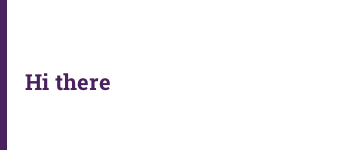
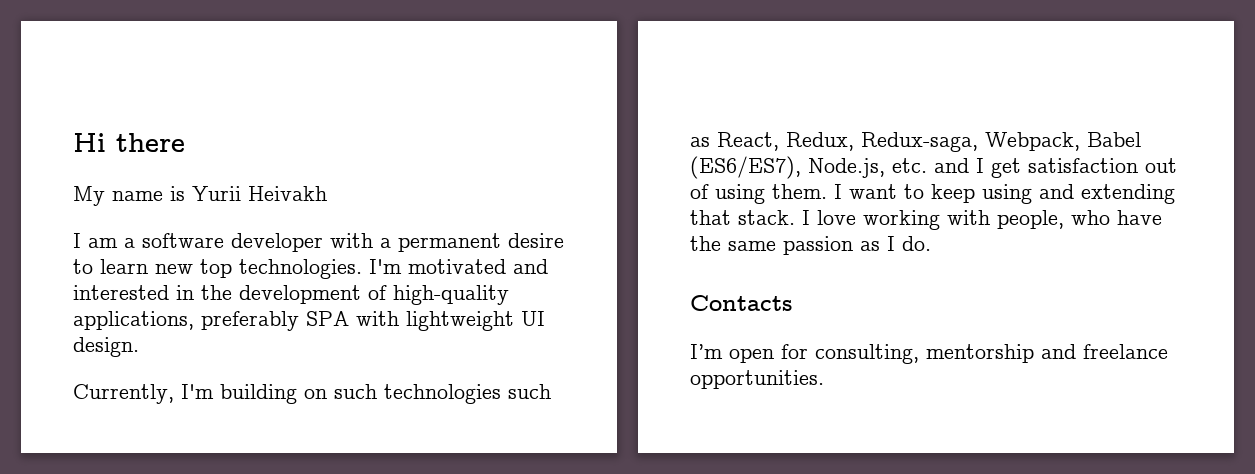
(111, 82) none -> [73,186,327,206] [73,233,564,252] [73,259,548,279] [73,285,509,305] [73,311,545,331] [73,337,139,357] [73,384,551,404] [690,132,1141,152] [690,156,1177,179] [690,184,1175,204] [690,210,1162,230] [690,236,931,255] [690,295,792,311] [690,344,1168,364] [690,370,824,389] // My name is Yurii Heivakh // I am a software developer with a permanent desire to learn new top technologies. I'm motivated and interested in the development of high-quality applications, preferably SPA with lightweight UI design. // Currently, I'm building on such technologies such as React, Redux, Redux-saga, Webpack, Babel (ES6/ES7), Node.js, etc. and I get satisfaction out of using them. I want to keep using and extending that stack. I love working with people, who have the same passion as I do. // Contacts // I’m open for consulting, mentorship and freelance opportunities.

